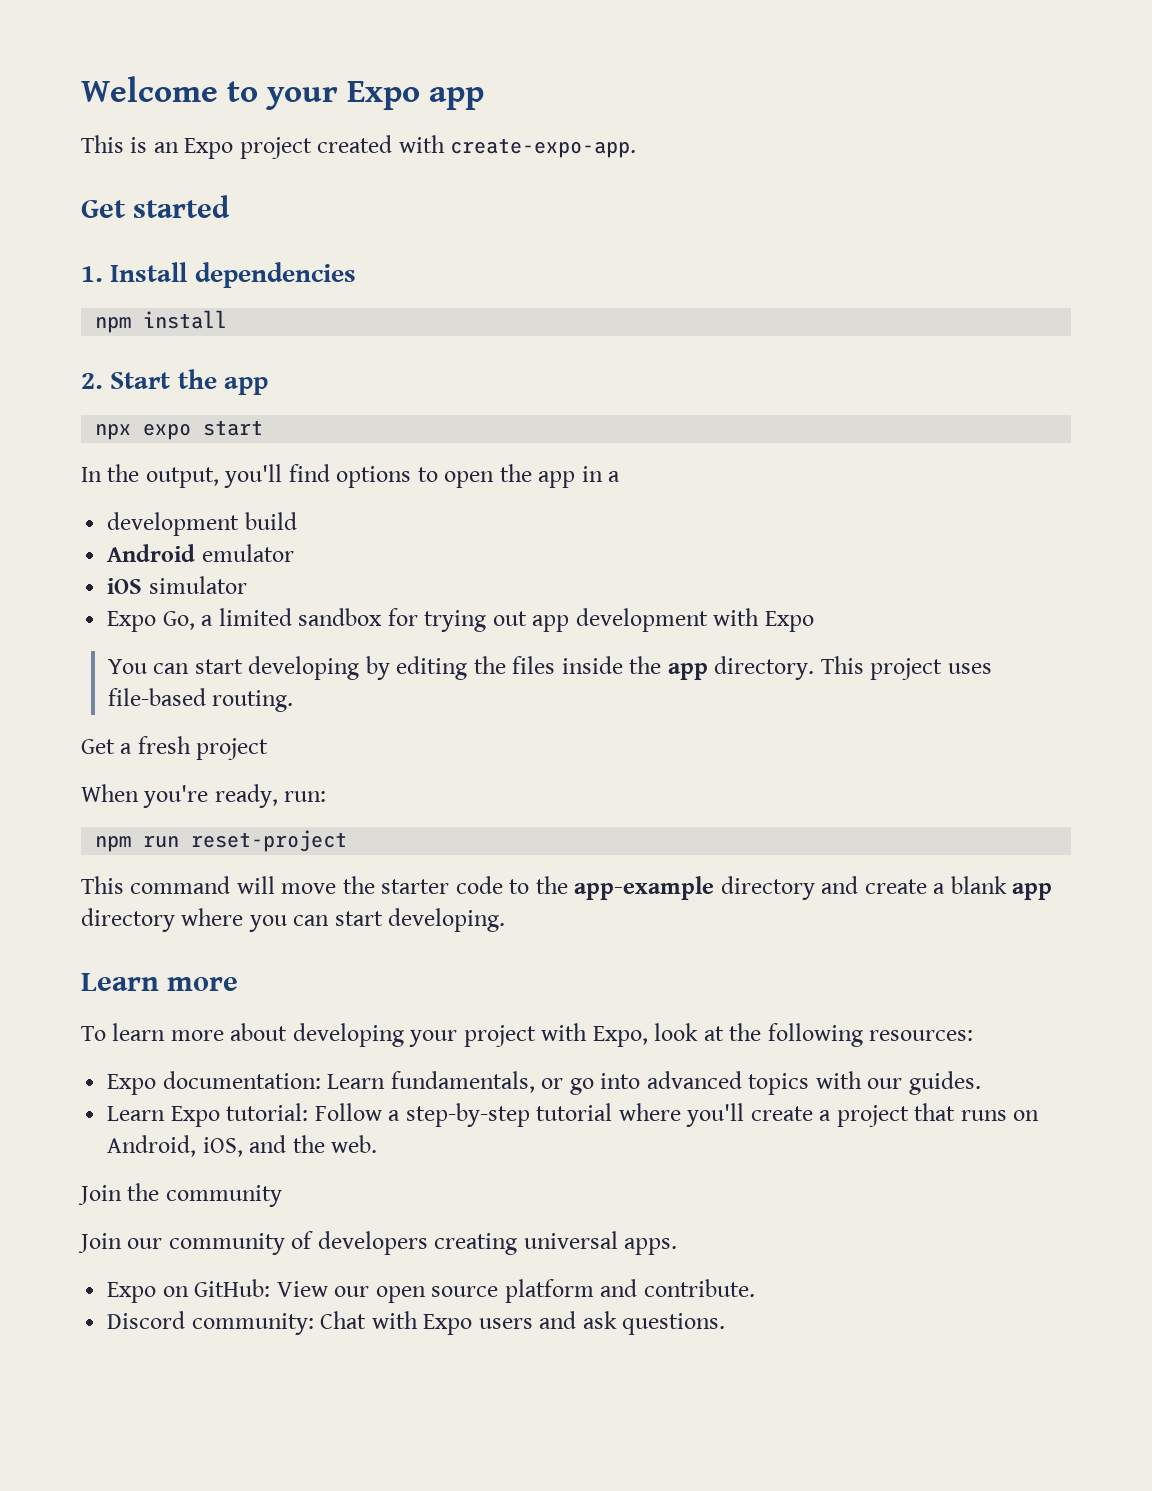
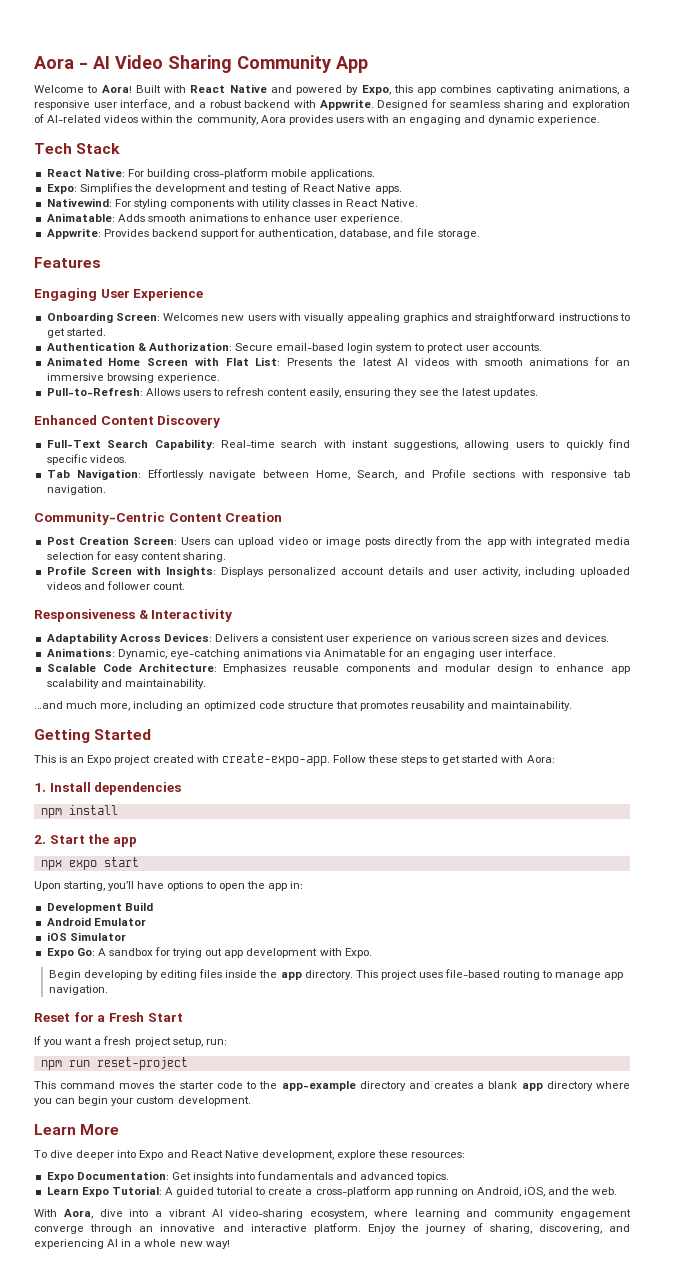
[81,76,485,110] Welcome to your Expo app -> [34,55,368,73] [34,84,630,95] [34,99,630,110] [34,114,601,125] [34,143,121,154] [46,168,376,179] [46,183,402,194] [46,198,418,209] [46,213,404,224] [46,228,480,239] [34,257,101,268] [34,288,204,301] [46,312,631,323] [46,328,106,338] [46,342,542,353] [46,357,630,366] [46,373,220,383] [46,387,538,398] [34,415,221,428] [46,439,630,450] [46,454,127,465] [46,469,630,480] [46,485,106,495] [34,512,283,525] [46,536,631,547] [46,551,227,562] [46,566,631,577] [46,581,185,590] [34,609,233,622] [46,633,610,644] [46,648,556,659] [46,663,630,674] [46,679,206,689] [34,701,573,711] [34,729,152,743] Aora - AI Video Sharing Community App // Welcome to Aora! Built with React Native and powered by Expo, this app combines captivating animations, a responsive user interface, and a robust backend with Appwrite. Designed for seamless sharing and exploration of AI-related videos within the community, Aora provides users with an engaging and dynamic experience. // Tech Stack // React Native: For building cross-platform mobile applications. // Expo: Simplifies the development and testing of React Native apps. // Nativewind: For styling components with utility classes in React Native. // Animatable: Adds smooth animations to enhance user experience. // Appwrite: Provides backend support for authentication, database, and file storage. // Features // Engaging User Experience // Onboarding Screen: Welcomes new users with visually appealing graphics and straightforward instructions to get started. // Authentication & Authorization: Secure email-based login system to protect user accounts. // Animated Home Screen with Flat List: Presents the latest AI videos with smooth animations for an immersive browsing experience. // Pull-to-Refresh: Allows users to refresh content easily, ensuring they see the latest updates. // Enhanced Content Discovery // Full-Text Search Capability: Real-time search with instant suggestions, allowing users to quickly find specific videos. // Tab Navigation: Effortlessly navigate between Home, Search, and Profile sections with responsive tab navigation. // Community-Centric Content Creation // Post Creation Screen: Users can upload video or image posts directly from the app with integrated media selection for easy content sharing. // Profile Screen with Insights: Displays personalized account details and user activity, including uploaded videos and follower count. // Responsiveness & Interactivity // Adaptability Across Devices: Delivers a consistent user experience on various screen sizes and devices. // Animations: Dynamic, eye-catching animations via Animatable for an engaging user interface. // Scalable Code Architecture: Emphasizes reusable components and modular design to enhance app scalability and maintainability. // …and much more, including an optimized code structure that promotes reusability and maintainability. // Getting Started
[81,195,231,218] // Get started -> [332,755,555,765] Follow these steps to get started with Aora:
[81,464,330,488] In the output, you'll find -> [34,881,165,891] Upon starting, you’ll have
[581,466,621,482] [107,512,297,536] in a // development build -> [289,881,303,889] [46,902,153,913] in: // Development Build
[201,544,294,562] emulator -> [93,918,146,926] Emulator
[148,576,247,594] [107,608,292,632] simulator // Expo Go, a limited -> [69,932,126,941] [46,948,106,958] Simulator // Expo Go: A
[764,611,814,632] [107,659,243,674] Expo // You can start -> [344,948,372,958] [48,970,81,980] Expo. // Begin
[473,656,506,674] the -> (198, 975) none
[212,690,294,712] [81,739,115,754] routing. // Get -> [503,970,624,980] [48,985,108,995] [34,1012,183,1022] [34,1036,93,1047] routing to manage app navigation. // Reset for a Fresh Start // If you want
[81,784,278,808] // When you're ready, -> [172,1037,203,1047] setup,
[236,876,337,894] will move -> [119,1083,155,1089] moves
[864,879,927,894] create -> [434,1081,474,1089] creates
[334,908,506,932] [81,973,239,991] start developing. // Learn more -> [78,1096,251,1106] [34,1124,120,1135] begin your custom development. // Learn More
[112,1023,974,1047] [107,1071,981,1095] [107,1103,1007,1127] learn more about developing your project with Expo, look at the following resources: // Expo documentation: Learn fundamentals, or go into advanced topics with our guides. // Learn Expo tutorial: Follow a step-by-step tutorial where you'll create a project that runs -> [50,1150,466,1160] [46,1171,450,1182] [46,1186,458,1197] dive deeper into Expo and React Native development, explore these resources: // Expo Documentation: Get insights into fundamentals and advanced topics. // Learn Expo Tutorial: A guided tutorial to create a cross-platform app running
[78,1183,282,1207] [78,1231,678,1255] [107,1279,755,1303] [107,1311,726,1335] Join the community // Join our community of developers creating universal apps. // Expo on GitHub: View our open source platform and contribute. // Discord community: Chat with Expo users and ask questions. -> [34,1209,631,1219] [34,1223,630,1234] [34,1239,230,1249] With Aora, dive into a vibrant AI video-sharing ecosystem, where learning and community engagement converge through an innovative and interactive platform. Enjoy the journey of sharing, discovering, and experiencing AI in a whole new way!

